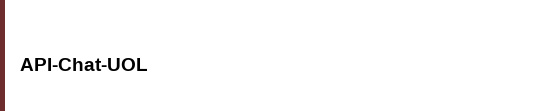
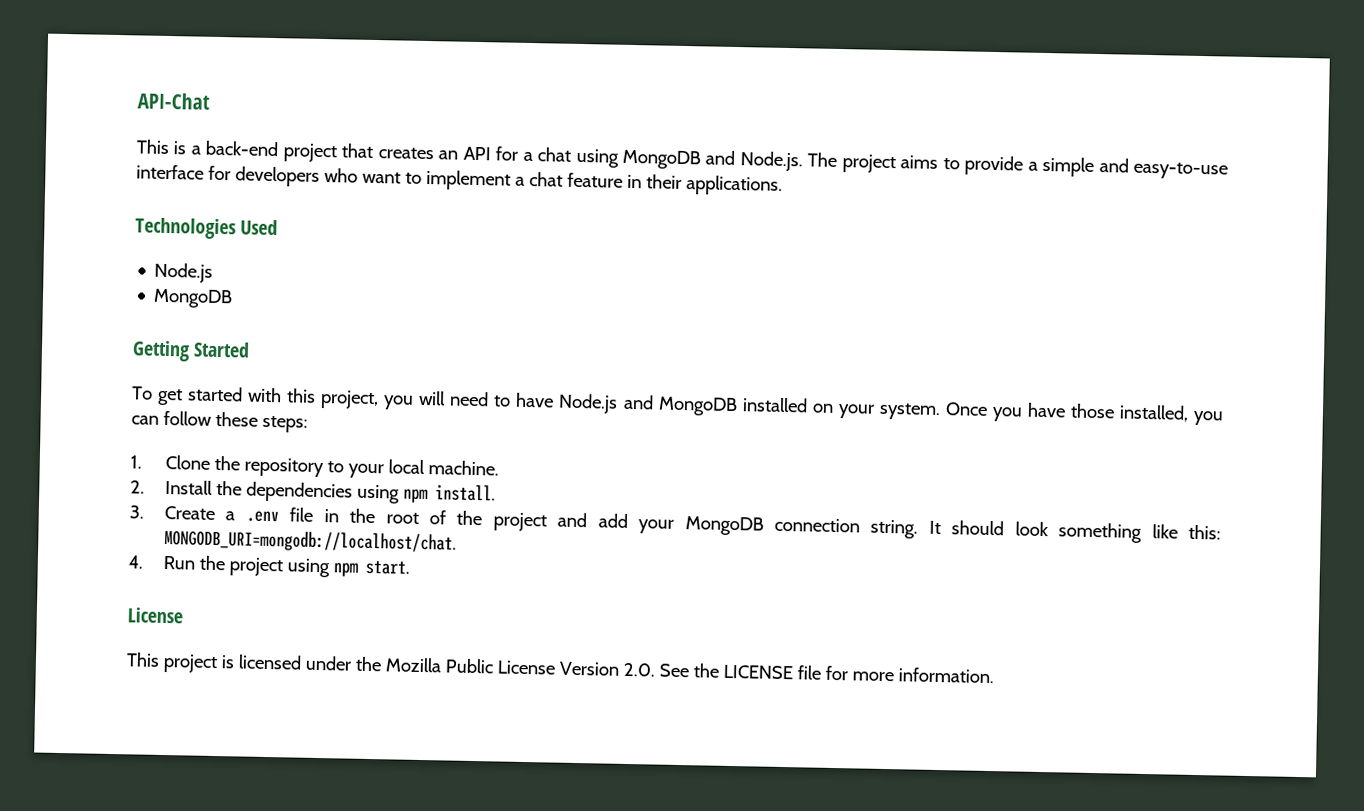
[20,58,148,71] API-Chat-UOL -> [137,92,210,110] [136,139,1229,180] [136,164,783,196] [135,217,279,240] [154,262,214,283] [153,288,234,309] [132,340,251,362] [132,386,1223,426] [131,410,308,433] [130,454,499,479] [130,479,496,504] [129,505,1221,543] [163,528,457,554] [128,555,410,578] [127,607,183,624] [126,652,994,684] API-Chat // This is a back-end project that creates an API for a chat using MongoDB and Node.js. The project aims to provide a simple and easy-to-use interface for developers who want to implement a chat feature in their applications. // Technologies Used // Node.js // MongoDB // Getting Started // To get started with this project, you will need to have Node.js and MongoDB installed on your system. Once you have those installed, you can follow these steps: // 1. Clone the repository to your local machine. // 2. Install the dependencies using npm install. // 3. Create a .env file in the root of the project and add your MongoDB connection string. It should look something like this: MONGODB_URI=mongodb://localhost/chat. // 4. Run the project using npm start. // License // This project is licensed under the Mozilla Public License Version 2.0. See the LICENSE file for more information.

